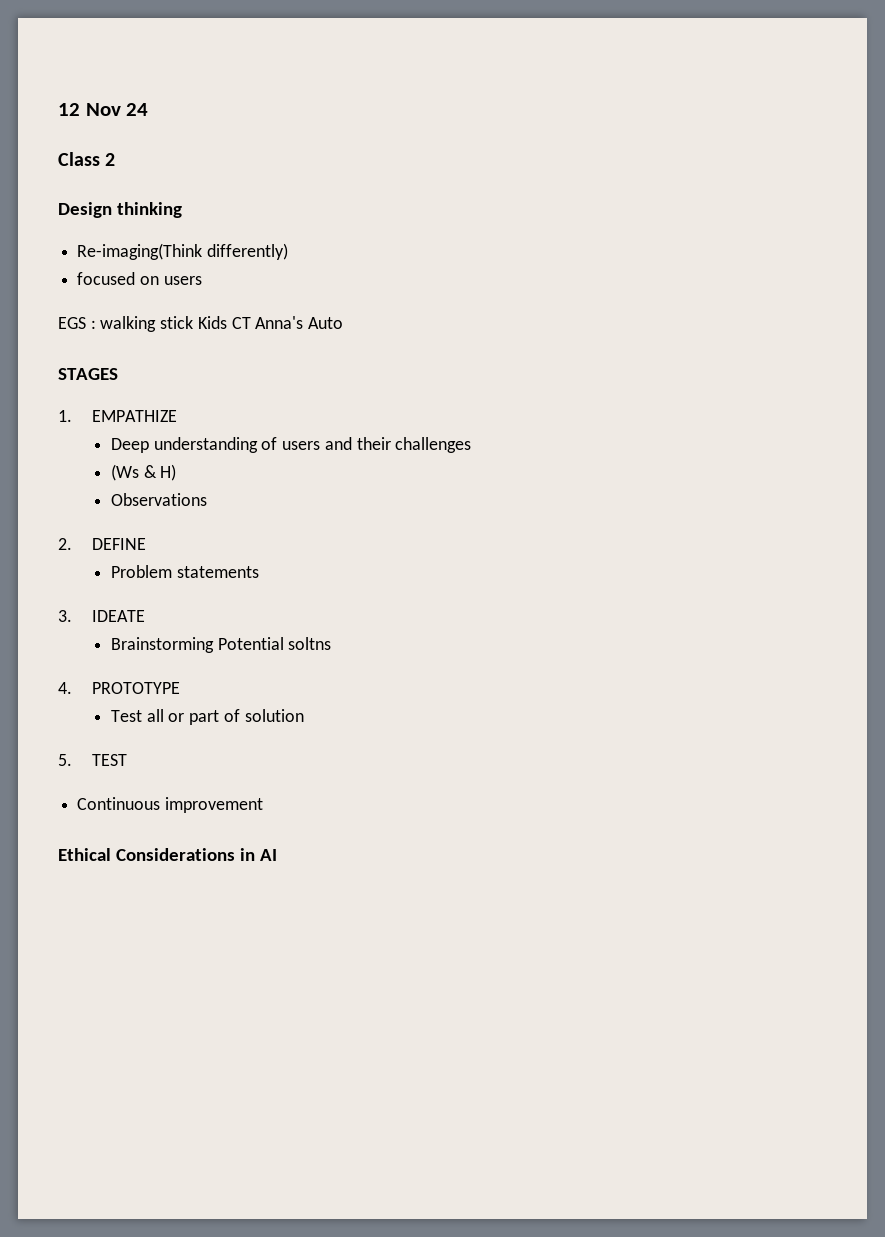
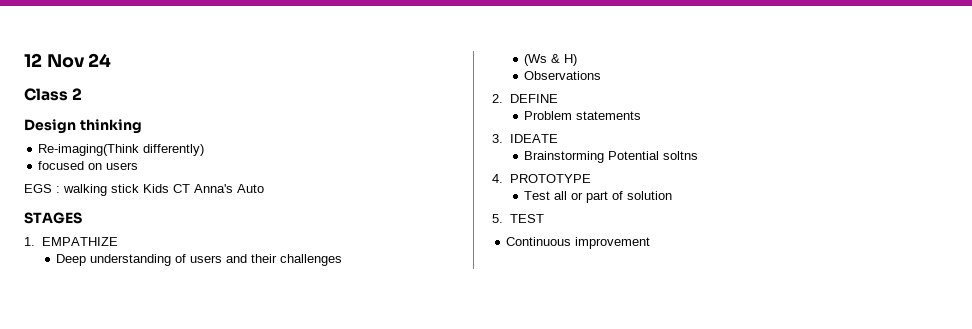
[58,848,277,861] // Ethical Considerations in AI -> (651, 243) none

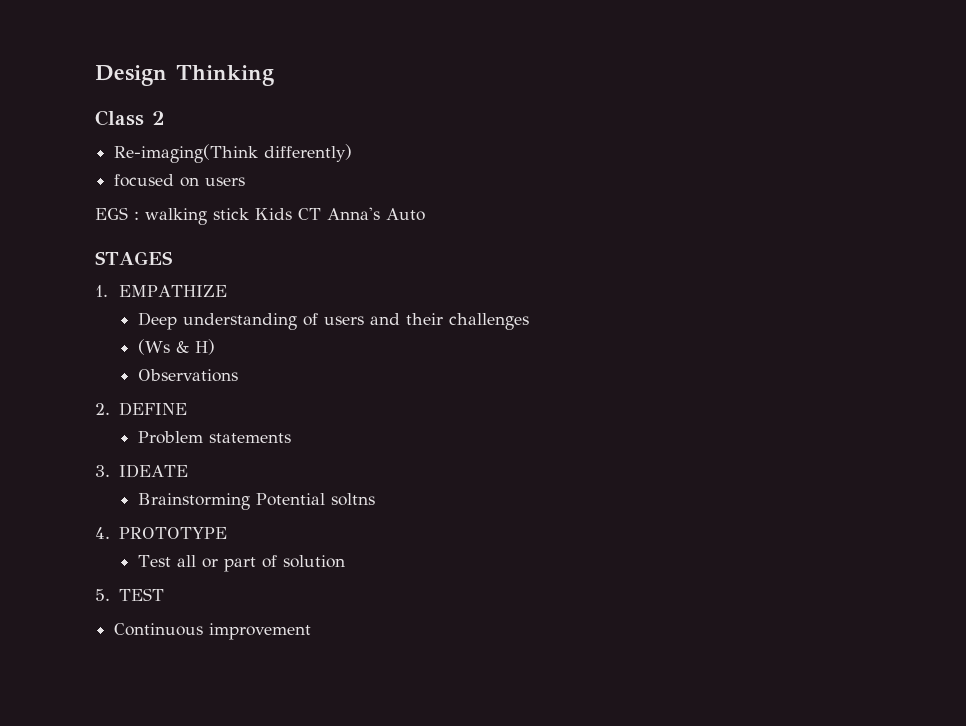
[24,53,112,68] 12 Nov 24 -> [95,65,274,86] Design Thinking
[24,119,142,134] // Design thinking -> (165, 118) none

